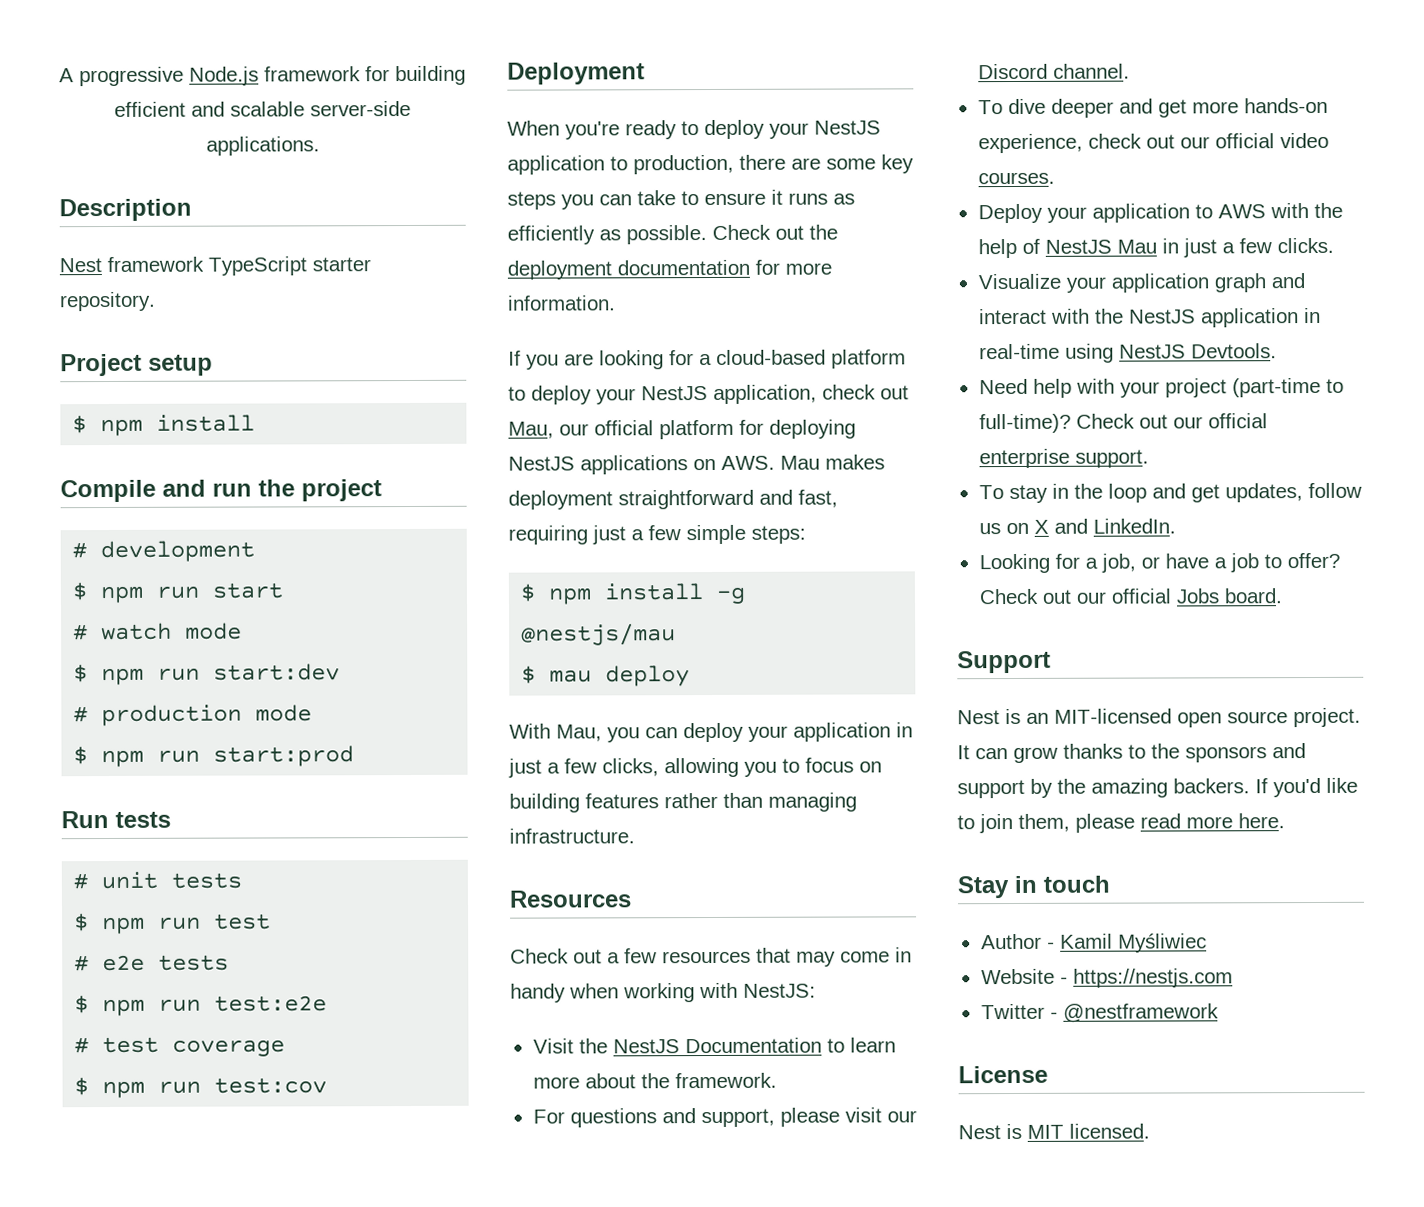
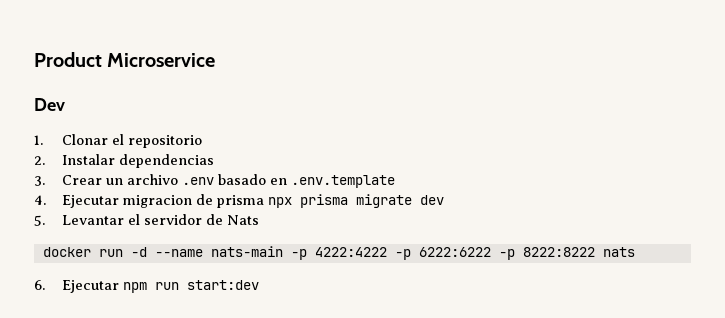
[59,65,466,87] [114,100,411,117] [205,136,320,156] [59,198,192,222] [59,256,371,276] [59,291,156,312] [60,353,213,377] [72,414,256,437] [60,479,382,503] [72,540,256,563] [72,582,284,604] [73,622,243,641] [73,663,341,686] [73,704,313,727] [73,745,355,768] [61,811,171,829] [73,871,243,890] [74,913,272,935] [74,954,230,972] [74,995,328,1017] [74,1036,286,1057] [74,1077,328,1099] [507,62,645,85] [507,119,881,140] [507,154,914,175] [507,189,855,210] [507,224,838,245] [507,259,832,280] [507,295,616,311] [508,349,906,370] [508,384,909,405] [508,419,856,440] [508,454,885,475] [508,489,838,510] [508,524,806,545] [520,583,747,605] [521,623,677,646] [521,665,691,687] [509,722,913,743] [508,757,882,778] [509,792,857,813] [509,828,635,844] [509,890,632,908] [510,947,912,967] [510,982,816,1003] [532,1037,896,1054] [532,1072,777,1089] [532,1107,917,1128] [977,63,1130,80] [977,97,1328,118] [977,132,1329,154] [977,171,1055,185] [977,202,1343,224] [977,237,1334,259] [977,273,1305,293] [978,307,1321,328] [978,343,1277,363] [978,377,1344,398] [978,413,1268,434] [978,448,1149,469] [978,482,1362,504] [978,518,1176,535] [978,552,1340,574] [978,588,1283,605] [957,650,1051,674] [957,707,1361,728] [957,743,1306,764] [957,777,1358,799] [957,813,1285,834] [957,875,1110,899] [980,933,1207,953] [980,968,1233,988] [980,1003,1219,1023] [958,1065,1048,1084] [958,1123,1150,1140] A progressive Node.js framework for building efficient and scalable server-side applications. // Description // Nest framework TypeScript starter repository. // Project setup // $ npm install // Compile and run the project // # development // $ npm run start // # watch mode // $ npm run start:dev // # production mode // $ npm run start:prod // Run tests // # unit tests // $ npm run test // # e2e tests // $ npm run test:e2e // # test coverage // $ npm run test:cov // Deployment // When you're ready to deploy your NestJS application to production, there are some key steps you can take to ensure it runs as efficiently as possible. Check out the deployment documentation for more information. // If you are looking for a cloud-based platform to deploy your NestJS application, check out Mau, our official platform for deploying NestJS applications on AWS. Mau makes deployment straightforward and fast, requiring just a few simple steps: // $ npm install -g @nestjs/mau // $ mau deploy // With Mau, you can deploy your application in just a few clicks, allowing you to focus on building features rather than managing infrastructure. // Resources // Check out a few resources that may come in handy when working with NestJS: // Visit the NestJS Documentation to learn more about the framework. // For questions and support, please visit our Discord channel. // To dive deeper and get more hands-on experience, check out our official video courses. // Deploy your application to AWS with the help of NestJS Mau in just a few clicks. // Visualize your application graph and interact with the NestJS application in real-time using NestJS Devtools. // Need help with your project (part-time to full-time)? Check out our official enterprise support. // To stay in the loop and get updates, follow us on X and LinkedIn. // Looking for a job, or have a job to offer? Check out our official Jobs board. // Support // Nest is an MIT-licensed open source project. It can grow thanks to the sponsors and support by the amazing backers. If you'd like to join them, please read more here. // Stay in touch // Author - Kamil Myśliwiec // Website - https://nestjs.com // Twitter - @nestframework // License // Nest is MIT licensed. -> [34,52,216,67] [34,98,65,111] [34,134,202,148] [34,154,214,168] [34,174,395,188] [34,194,444,208] [34,214,259,226] [42,246,635,260] [34,280,259,293] Product Microservice // Dev // 1. Clonar el repositorio // 2. Instalar dependencias // 3. Crear un archivo .env basado en .env.template // 4. Ejecutar migracion de prisma npx prisma migrate dev // 5. Levantar el servidor de Nats // docker run -d --name nats-main -p 4222:4222 -p 6222:6222 -p 8222:8222 nats // 6. Ejecutar npm run start:dev

